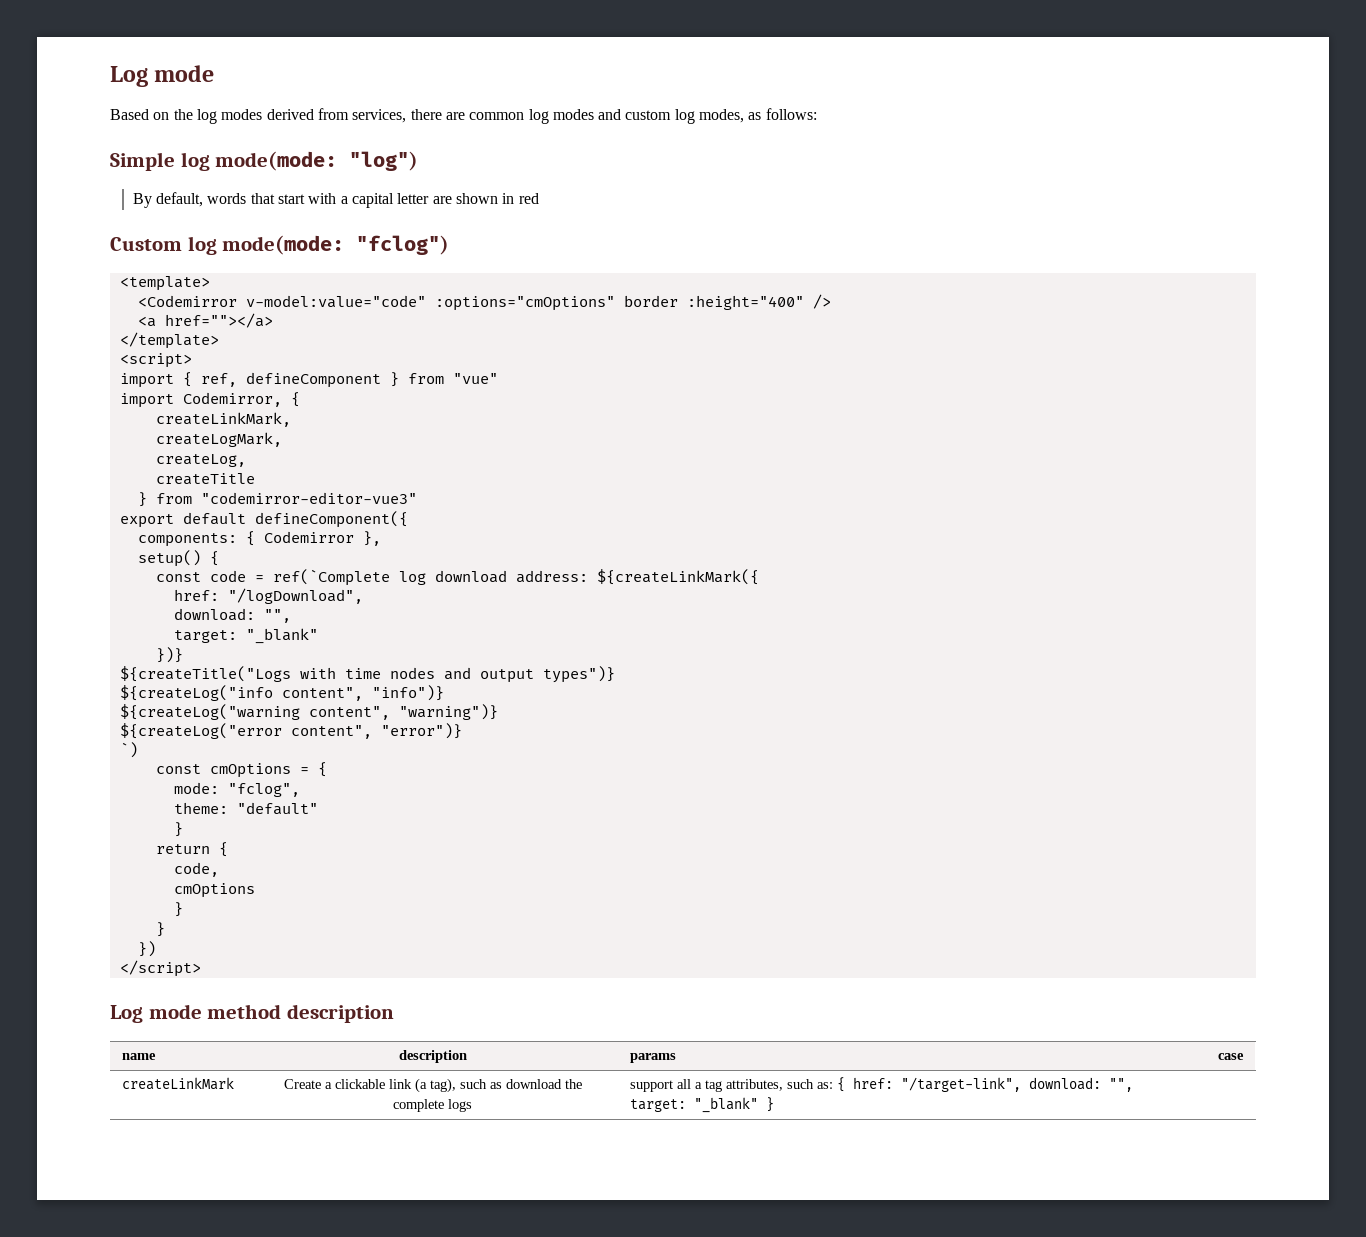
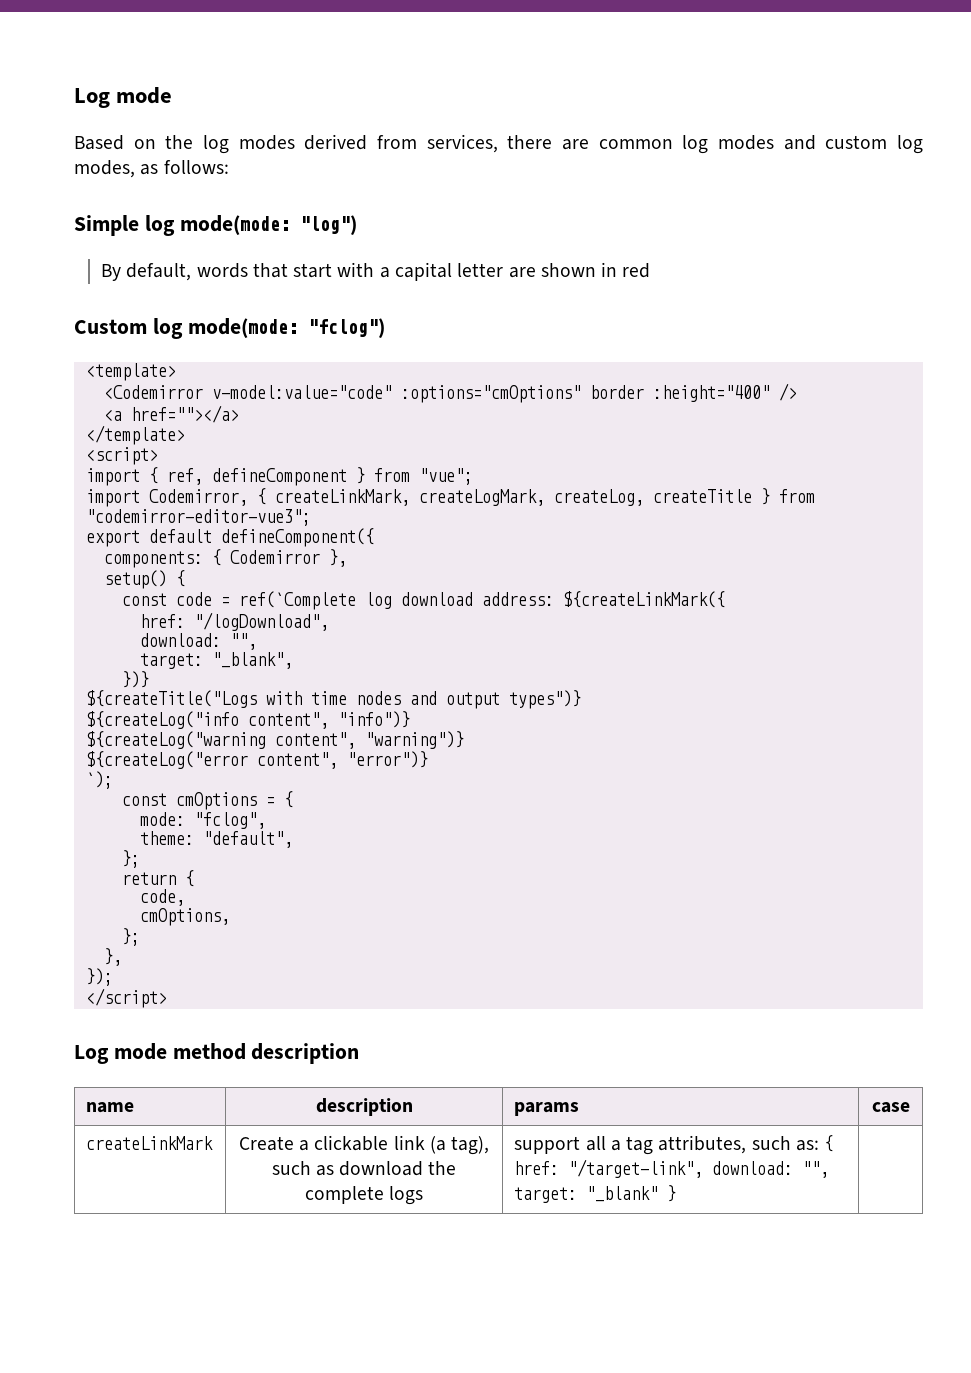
[452,373,498,384] "vue" -> [418,468,473,485] "vue";
(300, 399) // -> (266, 496) none
(291, 419) // -> (410, 497) none
(282, 439) // -> (545, 497) none
(246, 460) // -> (644, 497) none
[137,492,417,507] // } from "codemirror-editor-vue3" -> [760,488,815,505] [85,509,311,526] } from "codemirror-editor-vue3";
[245,628,318,644] "_blank" -> [211,652,293,669] "_blank",
[119,742,138,758] `) -> [85,771,113,789] `);
[236,802,318,815] [173,822,183,837] "default" // } -> [202,831,293,848] [121,850,140,868] "default", // };
[173,883,255,898] [173,902,183,917] [155,922,165,937] [137,941,156,957] cmOptions // } // } // }) -> [139,908,230,926] [121,928,140,946] [103,948,122,966] [85,968,113,986] cmOptions, // }; // }, // });

